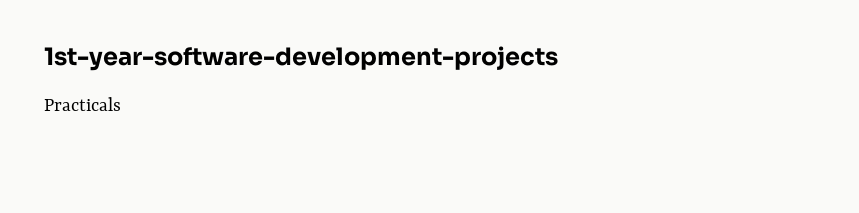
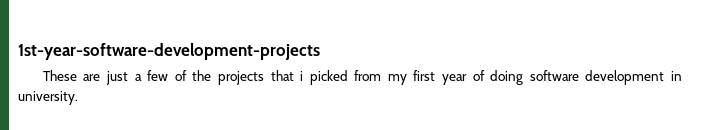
[44,97,121,111] Practicals -> [42,70,683,85] [18,91,78,105] These are just a few of the projects that i picked from my first year of doing software development in university.

